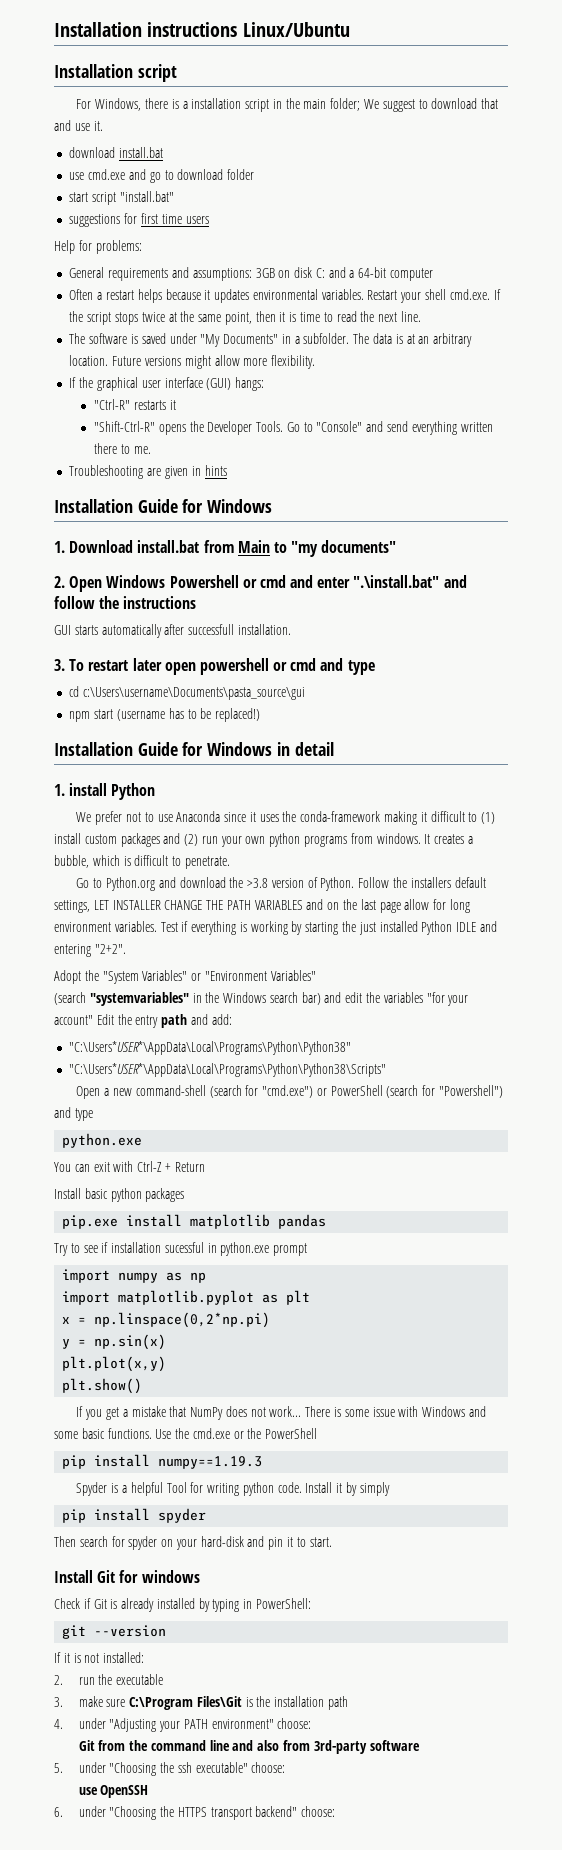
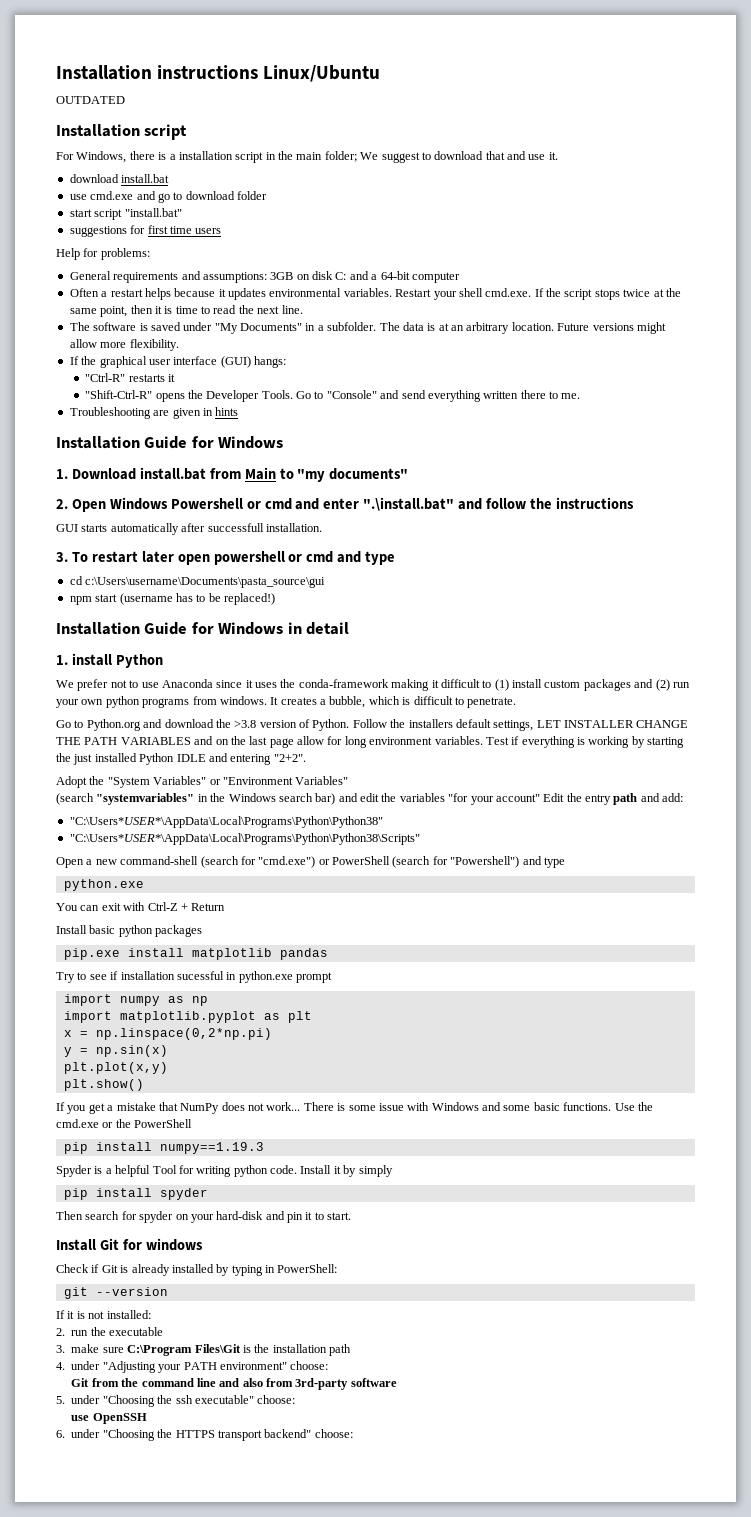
(350, 29) none -> [56,96,125,104] // OUTDATED

